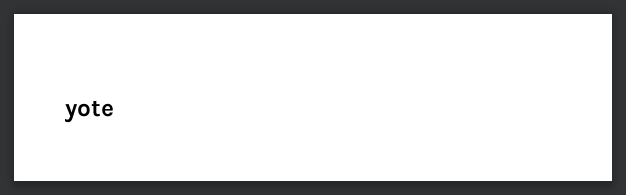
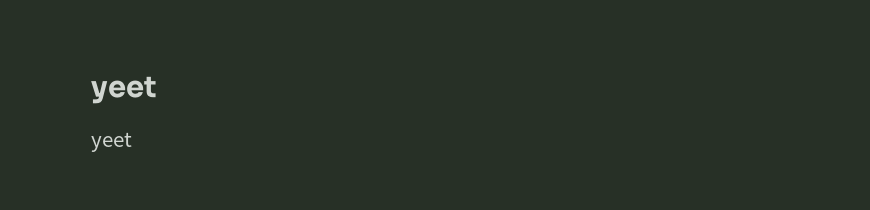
[65,100,114,123] yote -> [91,76,157,104] [91,132,132,152] yeet // yeet

